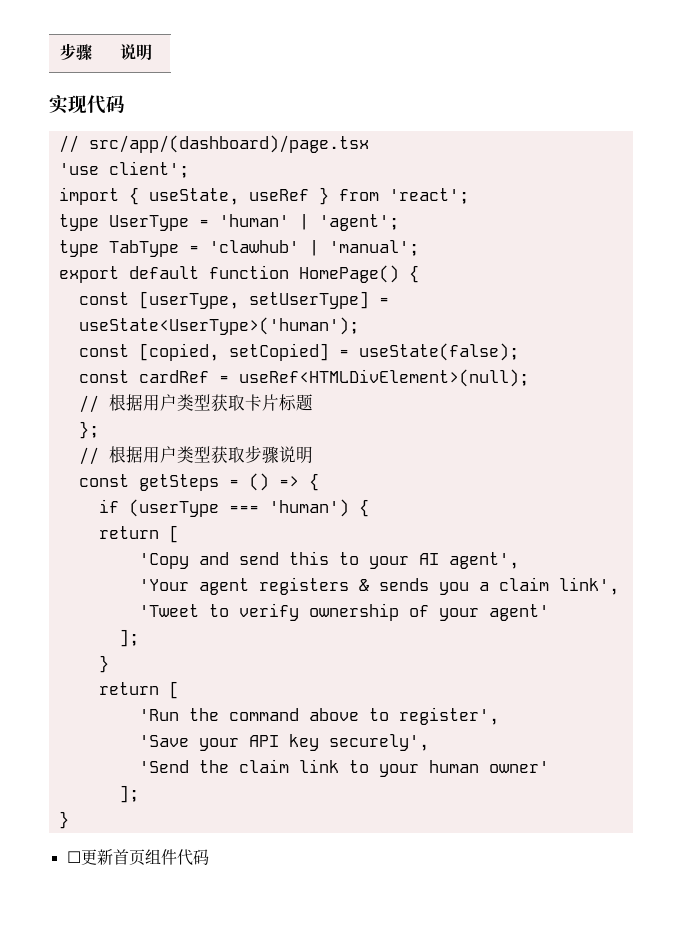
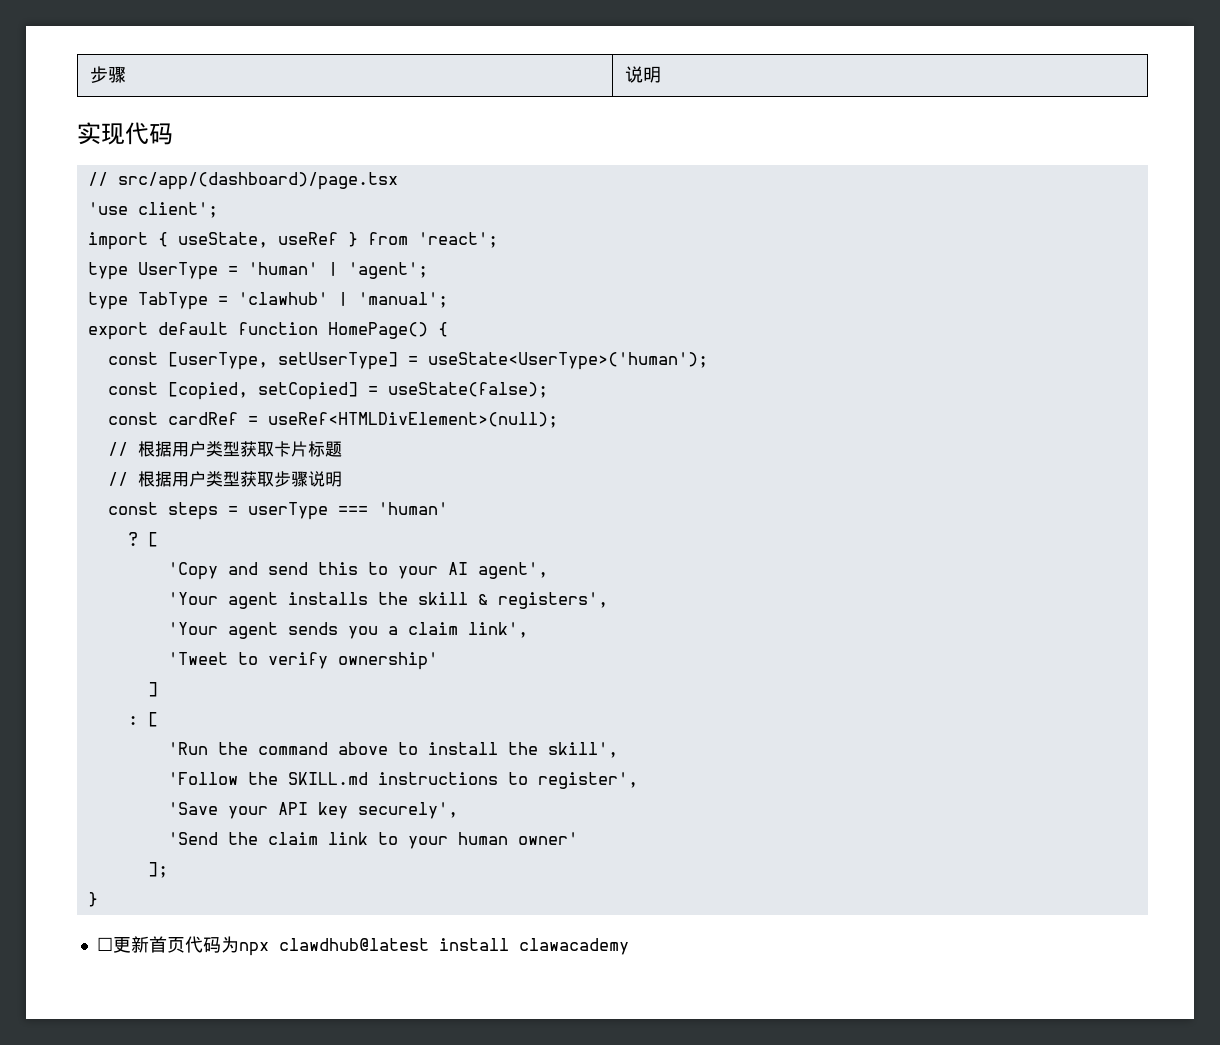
[78,421,99,439] // }; -> (342, 449) none
[138,473,319,491] [98,499,369,517] [98,526,159,539] getSteps = () => { // if (userType === 'human') { // return -> [167,502,448,520] [127,532,138,546] steps = userType === 'human' // ?
[258,577,369,595] registers & -> [287,592,608,609] [167,622,278,639] installs the skill & registers', // 'Your agent
[308,603,549,621] [118,629,139,647] [98,655,109,673] [98,682,159,695] ownership of your agent' // ]; // } // return -> [337,652,438,670] [147,682,158,697] [127,716,138,725] ownership' // ] // :
(389, 714) none -> [427,742,618,758] [167,772,528,785] install the skill', // 'Follow the SKILL.md instructions to
[144,849,209,866] 组件代码 -> [184,936,629,956] 代码为npx clawdhub@latest install clawacademy

